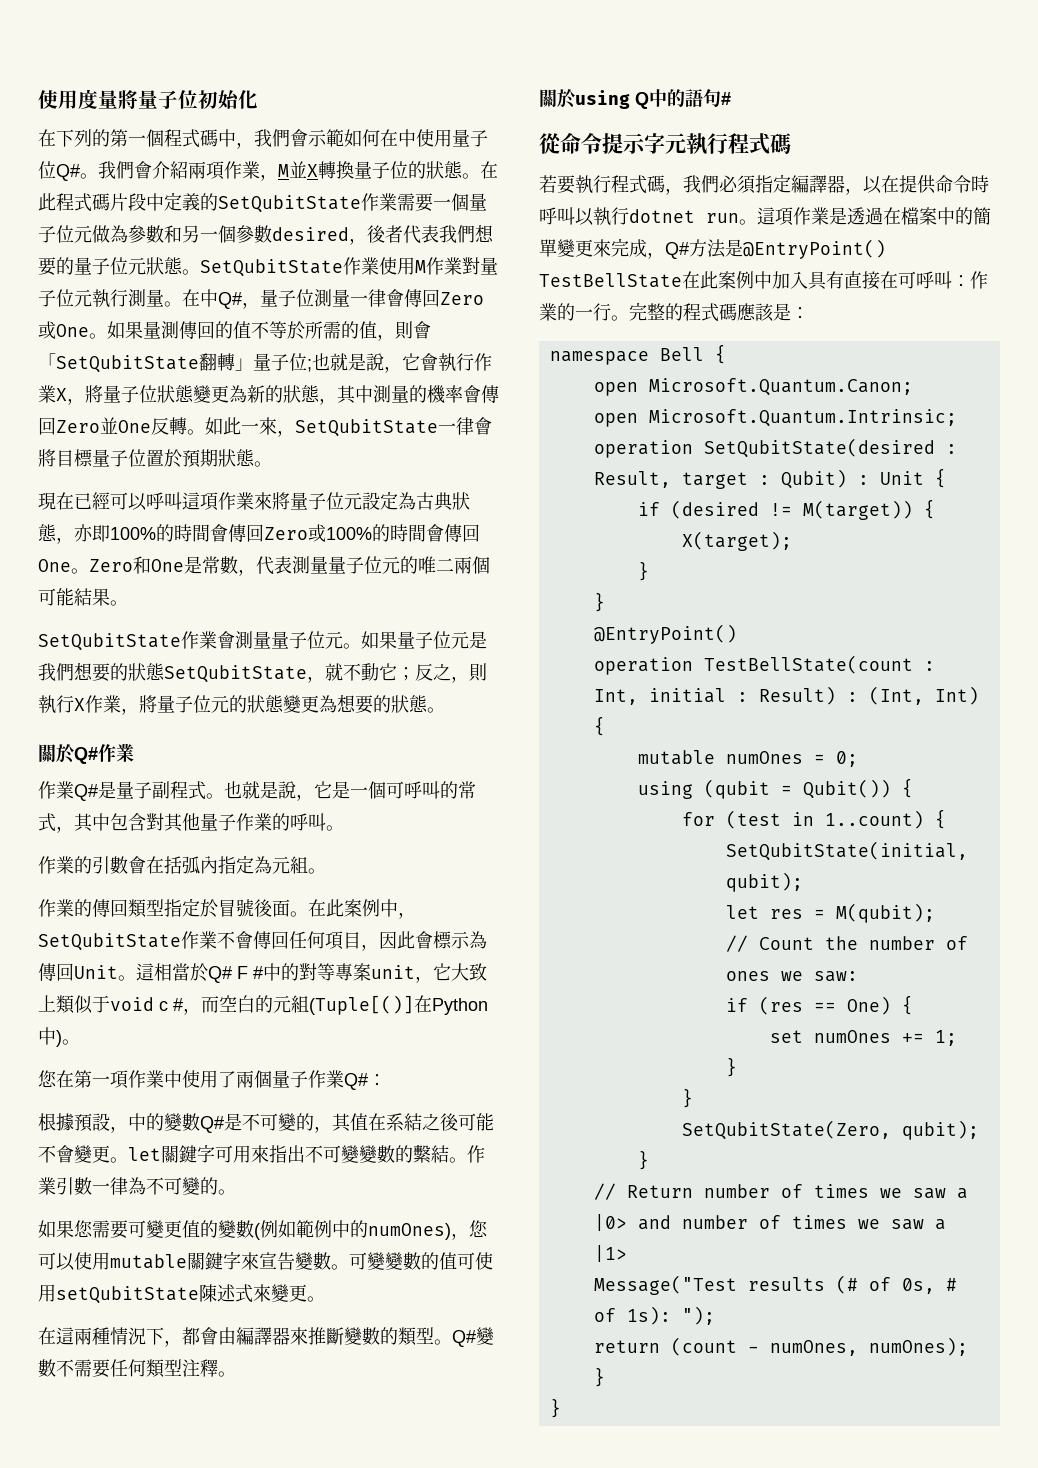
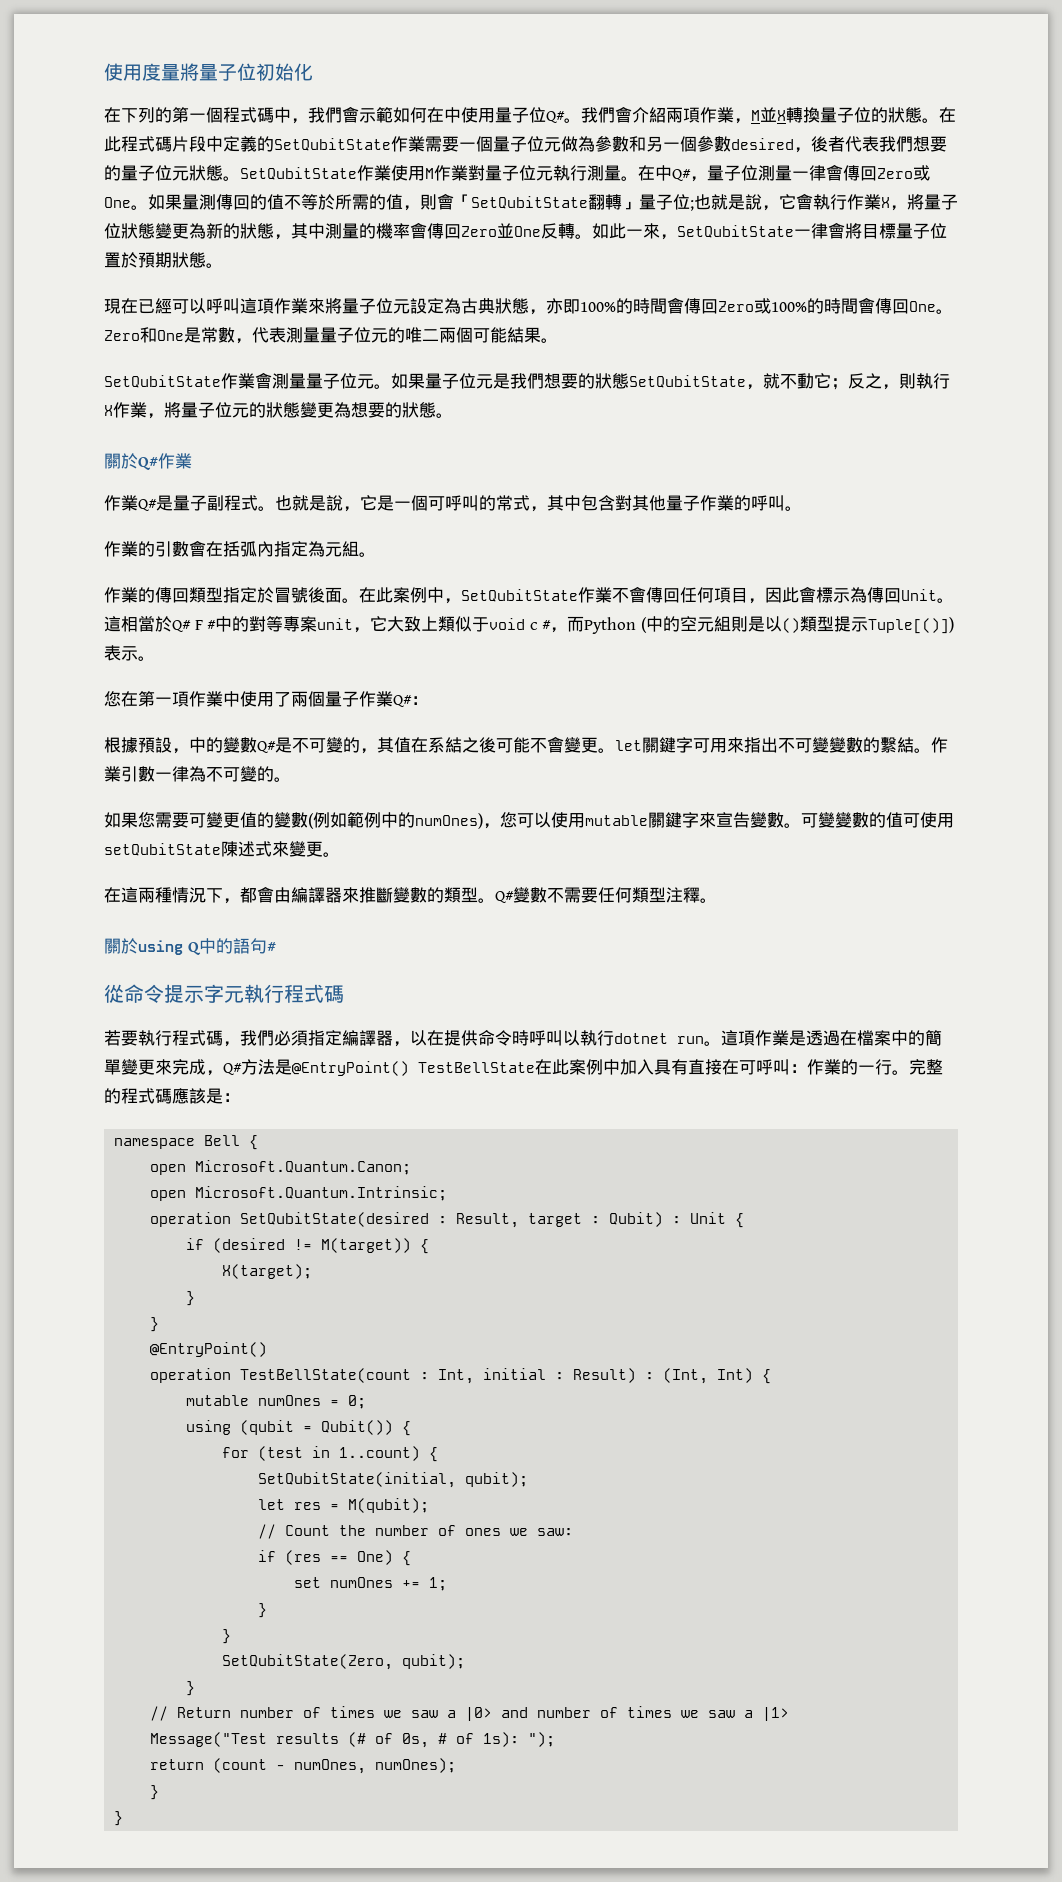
[219,995,488,1015] [38,1027,62,1047] 空白的元組(Tuple[()]在Python中) -> [584,616,954,634] [104,645,138,661] Python (中的空元組則是以()類型提示Tuple[()])表示

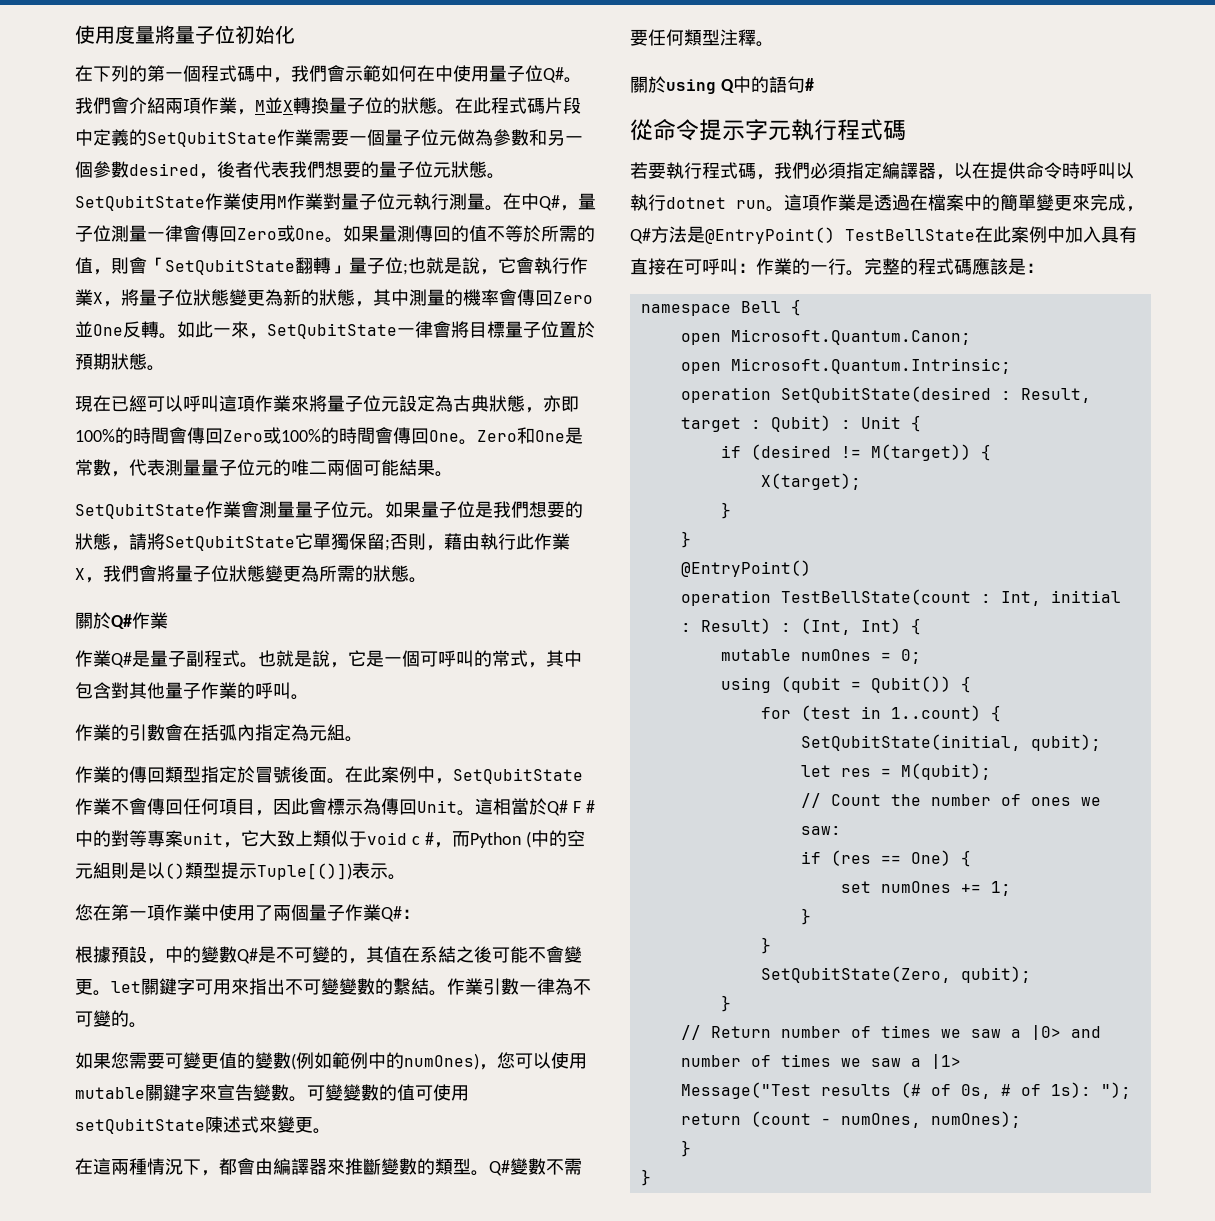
[476,374,493,389] 元 -> (475, 509) none
[629,373,950,390] [104,402,385,419] SetQubitState，就不動它；反之，則執行X作業，將量子位元的狀態變更為想要 -> [111,533,570,551] [75,565,355,583] ，請將SetQubitState它單獨保留;否則，藉由執行此作業X，我們會將量子位狀態變更為所需

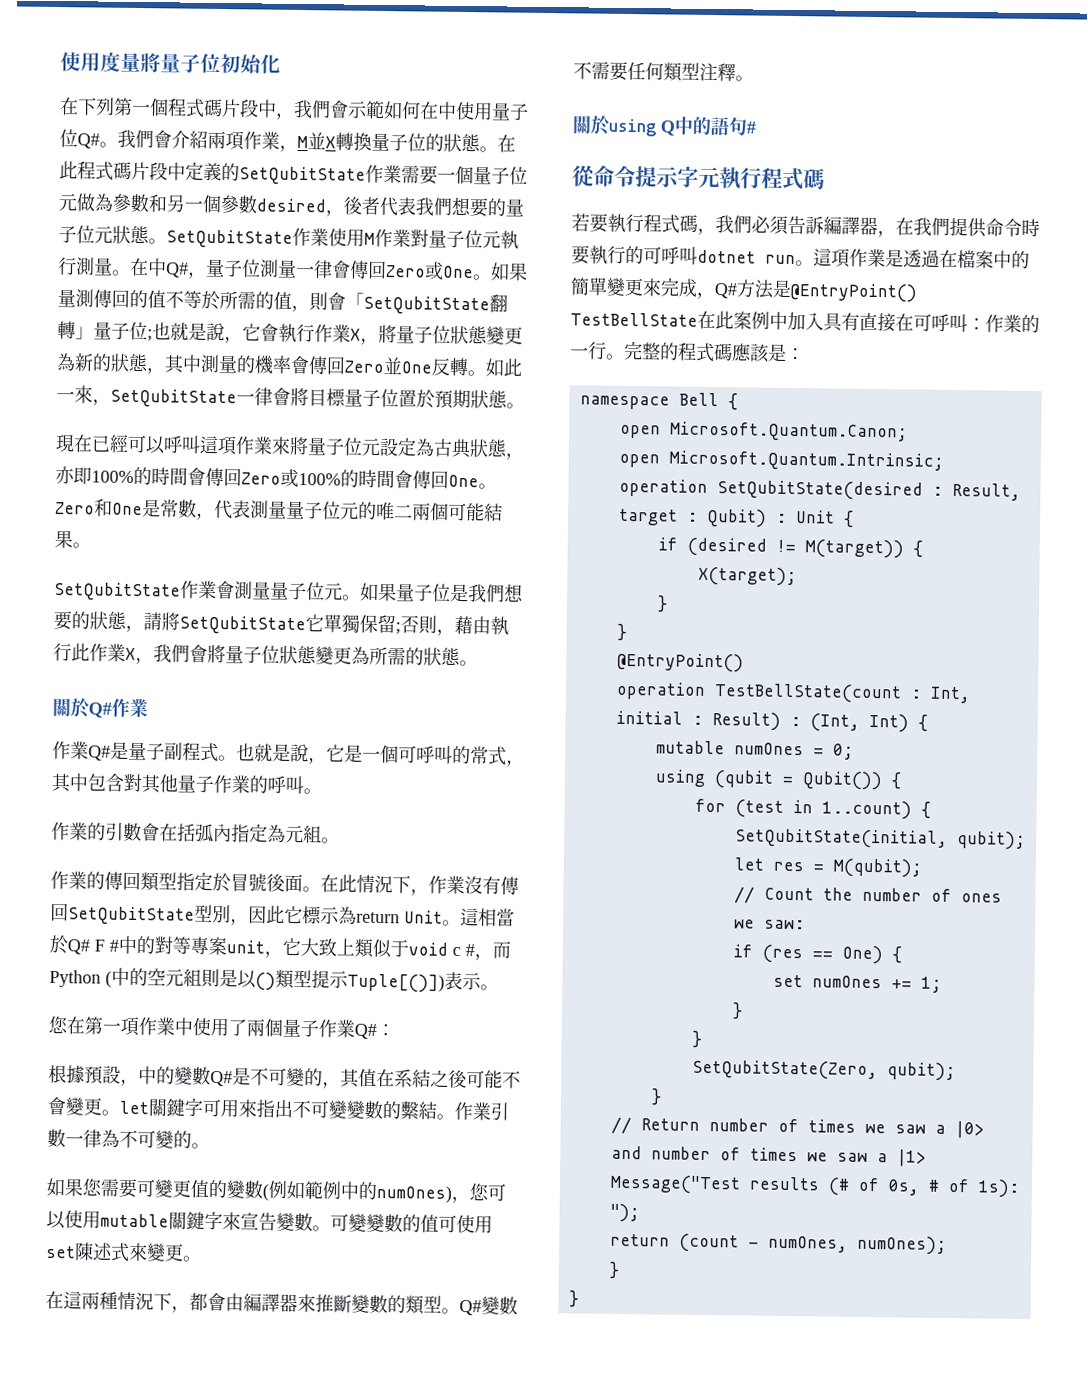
[129,65,147,82] 的 -> (115, 106) none
(255, 74) none -> [221,99,259,118] 片段
[381,766,583,784] [75,798,417,816] 案例中，SetQubitState作業不會傳回任何項目，因此會標示為傳回 -> [356,874,519,896] [50,902,400,926] 情況下，作業沒有傳回SetQubitState型別，因此它標示為return
[75,1118,205,1134] setQubitState -> [46,1245,76,1259] set
[846,162,882,179] 指定 -> [787,215,824,235] 告訴
[954,162,990,179] 以在 -> [895,217,950,236] 在我們
[1080,162,1134,179] [630,194,666,211] 呼叫以執行 -> [571,245,698,265] 要執行的可呼叫

